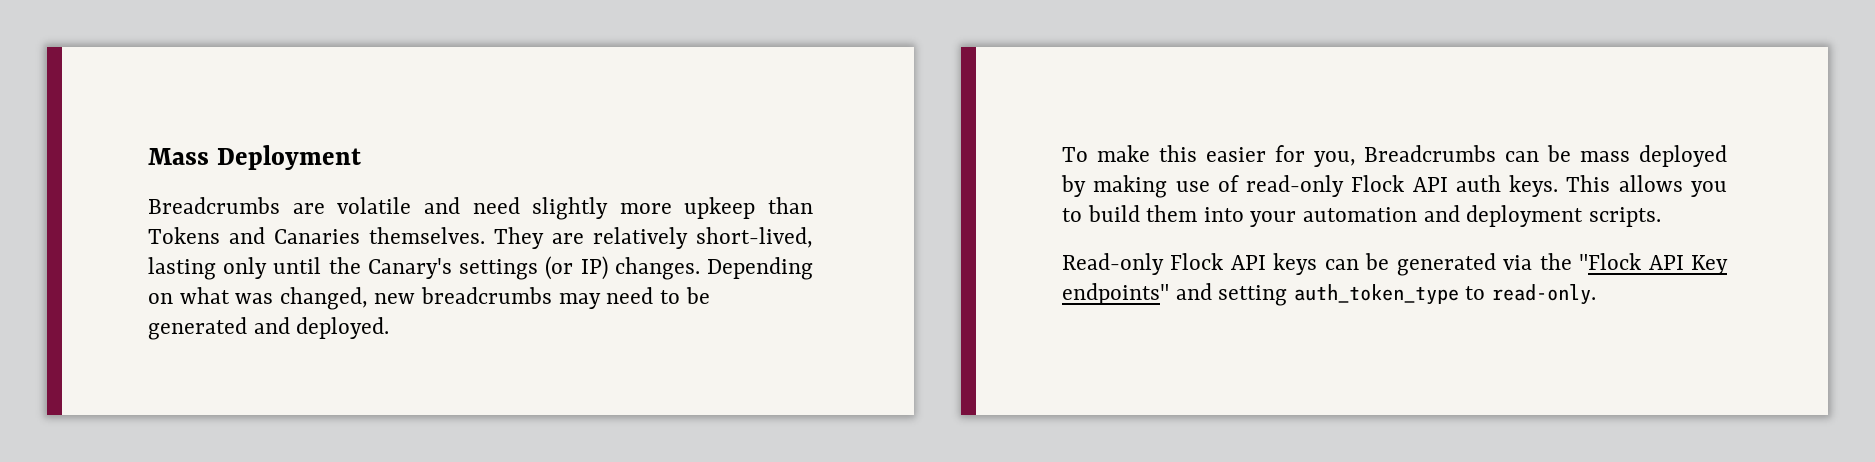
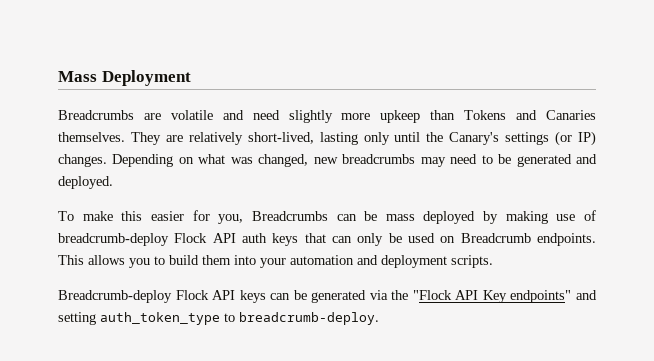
[1246,175,1345,197] read-only -> [58,233,169,246] breadcrumb-deploy
[1509,175,1559,197] keys. -> [272,233,596,246] keys that can only be used on Breadcrumb endpoints.
[1062,253,1164,275] Read-only -> [58,290,172,303] Breadcrumb-deploy
[1492,284,1597,305] read-only. -> [239,312,379,325] breadcrumb-deploy.

